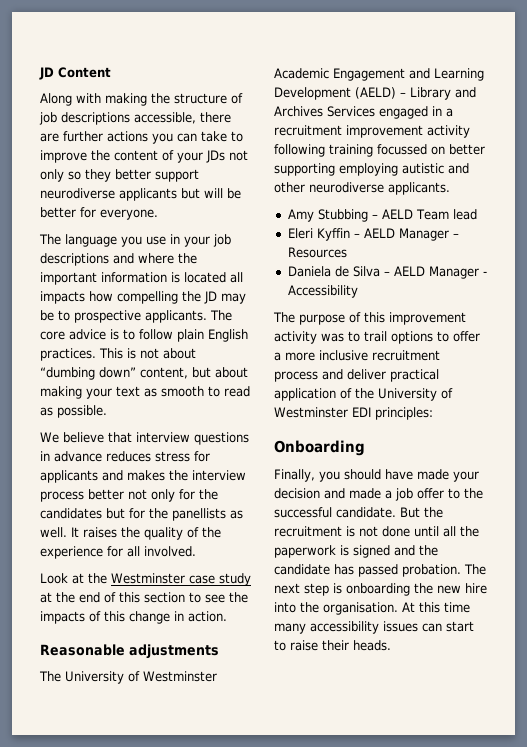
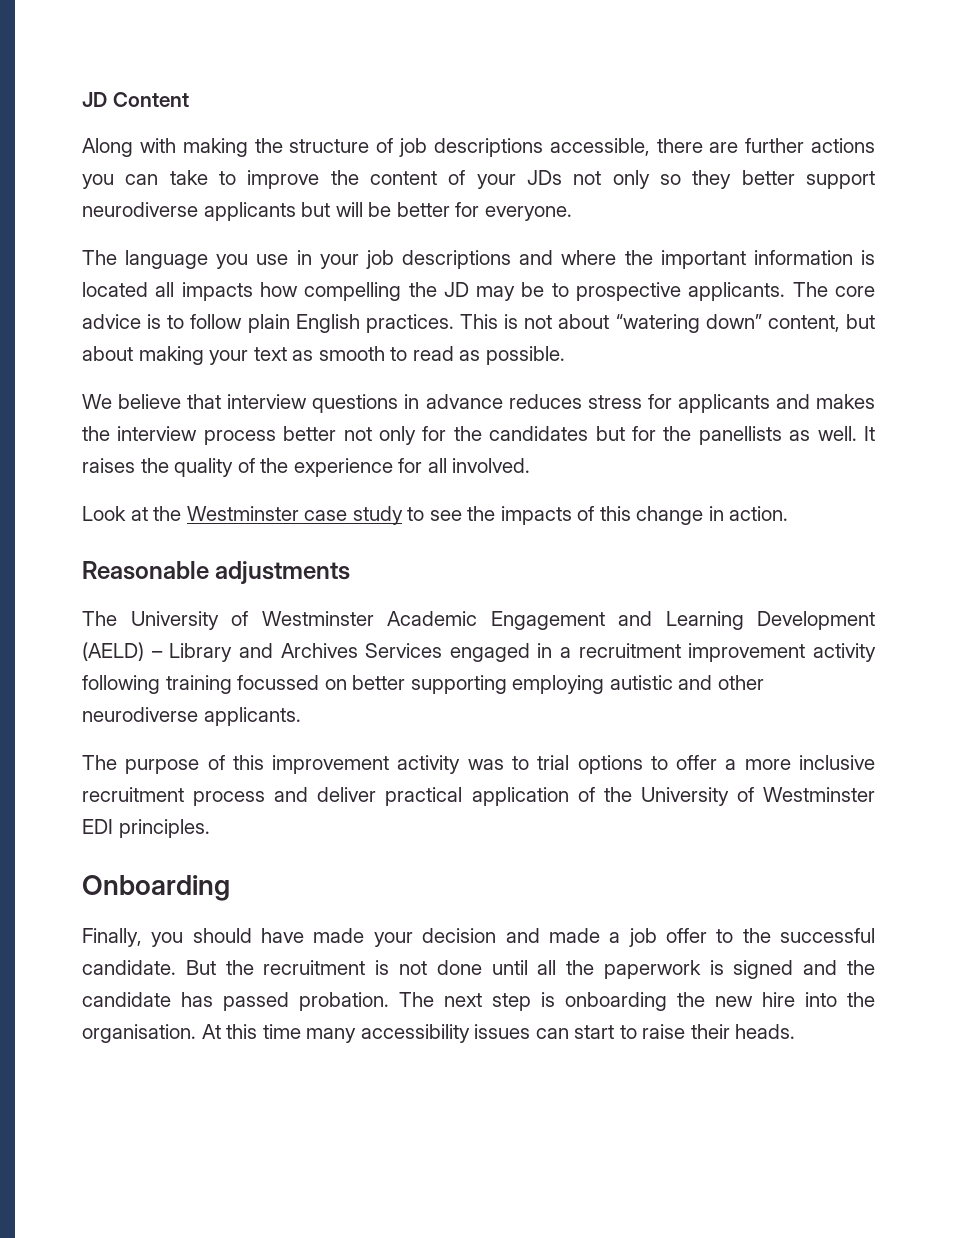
[40,367,95,380] “dumbing -> [615,314,700,333] “watering
[40,592,185,603] at the end of this section -> (403, 515) none
[287,209,477,222] [287,228,459,241] [287,247,347,258] [287,266,487,279] [287,285,358,298] // Amy Stubbing – AELD Team lead // Eleri Kyffin – AELD Manager – Resources // Daniela de Silva – AELD Manager - Accessibility -> (301, 716) none
[364,331,387,342] trail -> [537,755,570,770] trial
[375,407,433,420] principles: -> [118,819,210,838] principles.

